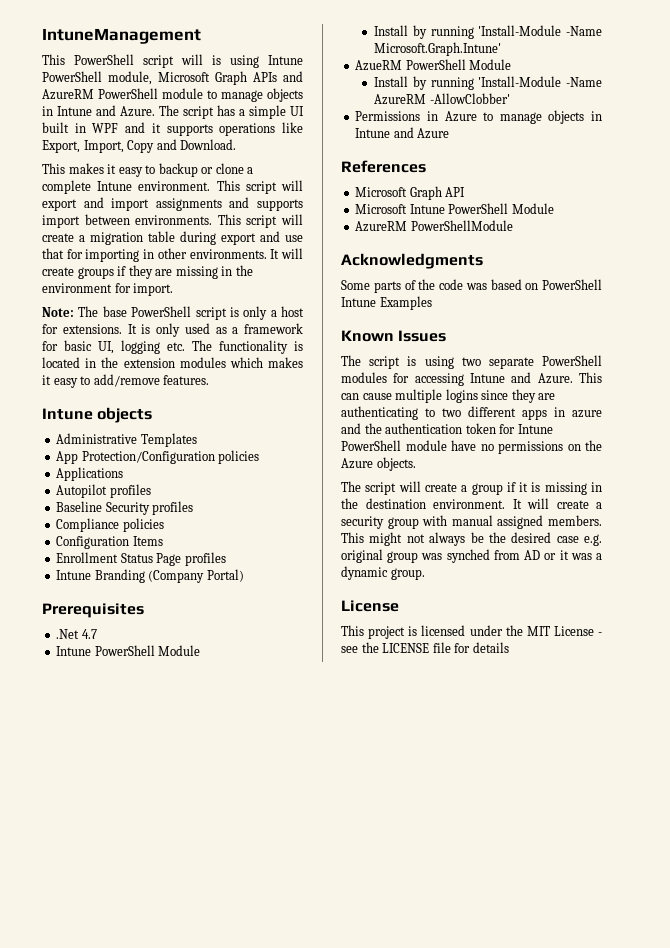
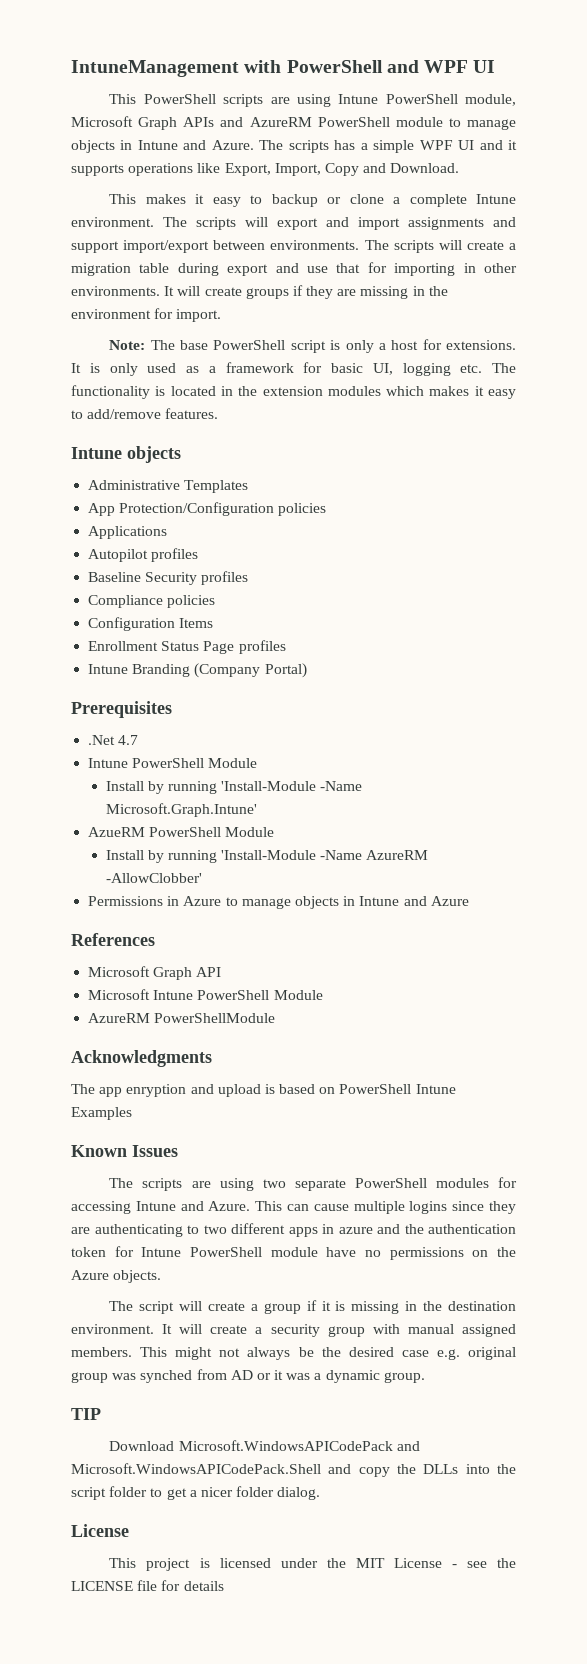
(201, 36) none -> [244,60,496,73] with PowerShell and WPF UI
[143,54,221,68] script will is -> [223,94,290,107] scripts are
[183,106,214,119] script -> [288,140,329,153] scripts
[290,106,304,116] [42,122,119,133] UI built in WPF -> [419,140,475,150] WPF UI
[216,180,277,194] This script -> [163,217,236,230] The scripts
[257,199,303,211] [42,214,278,228] supports import between environments. This script -> [71,240,434,253] support import/export between environments. The scripts
[341,279,487,293] Some parts of the code was -> [71,1084,275,1097] The app enryption and upload is
[369,356,417,369] script is -> [142,1178,211,1191] scripts are
(425, 574) none -> [71,1408,101,1420] [109,1440,420,1451] [71,1463,516,1477] [71,1486,321,1500] // TIP // Download Microsoft.WindowsAPICodePack and Microsoft.WindowsAPICodePack.Shell and copy the DLLs into the script folder to get a nicer folder dialog.

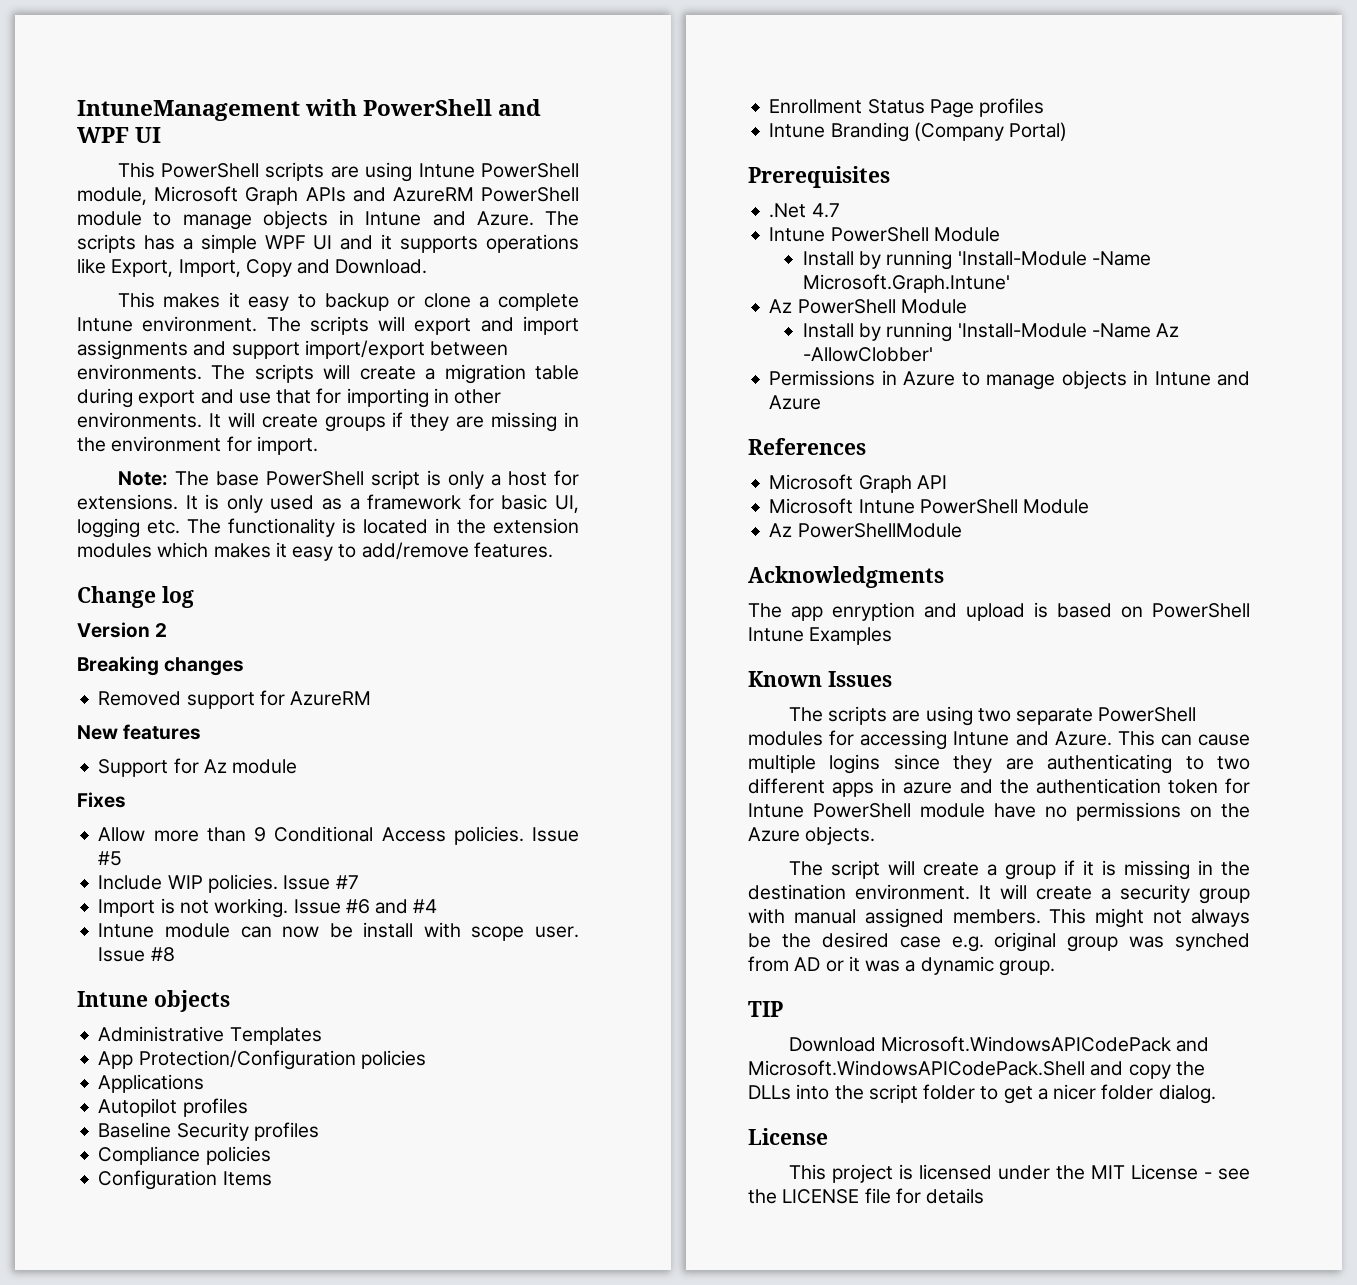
(219, 413) none -> [77,586,194,608] [77,622,168,638] [77,656,245,676] [98,690,372,709] [77,724,202,740] [98,758,298,777] [77,792,126,808] [98,826,579,845] [98,851,123,866] [98,874,359,893] [98,898,438,918] [98,922,580,941] [98,947,175,962] // Change log // Version 2 // Breaking changes // Removed support for AzureRM // New features // Support for Az module // Fixes // Allow more than 9 Conditional Access policies. Issue #5 // Include WIP policies. Issue #7 // Import is not working. Issue #6 and #4 // Intune module can now be install with scope user. Issue #8
[88,827,275,837] [105,850,429,863] AzueRM PowerShell Module // Install by running 'Install-Module -Name AzureRM -> [769,299,967,314] [802,322,1180,342] Az PowerShell Module // Install by running 'Install-Module -Name Az
[88,1013,151,1023] AzureRM -> [769,523,793,537] Az

